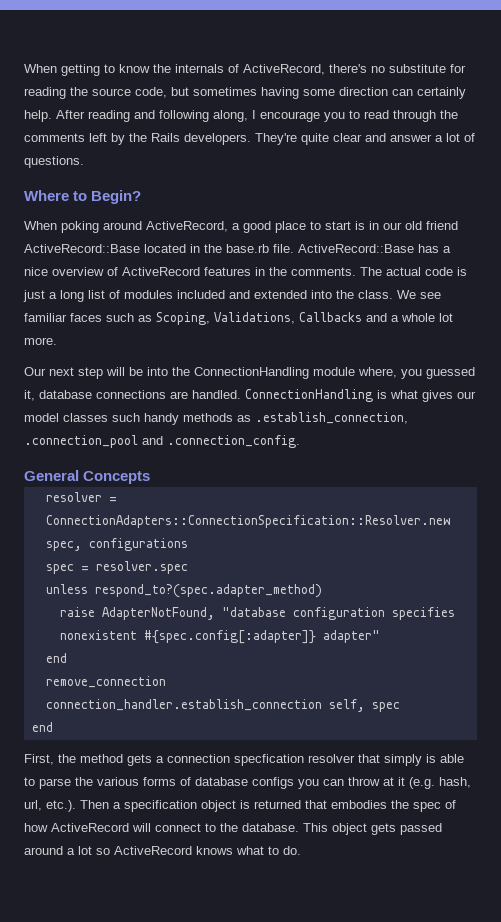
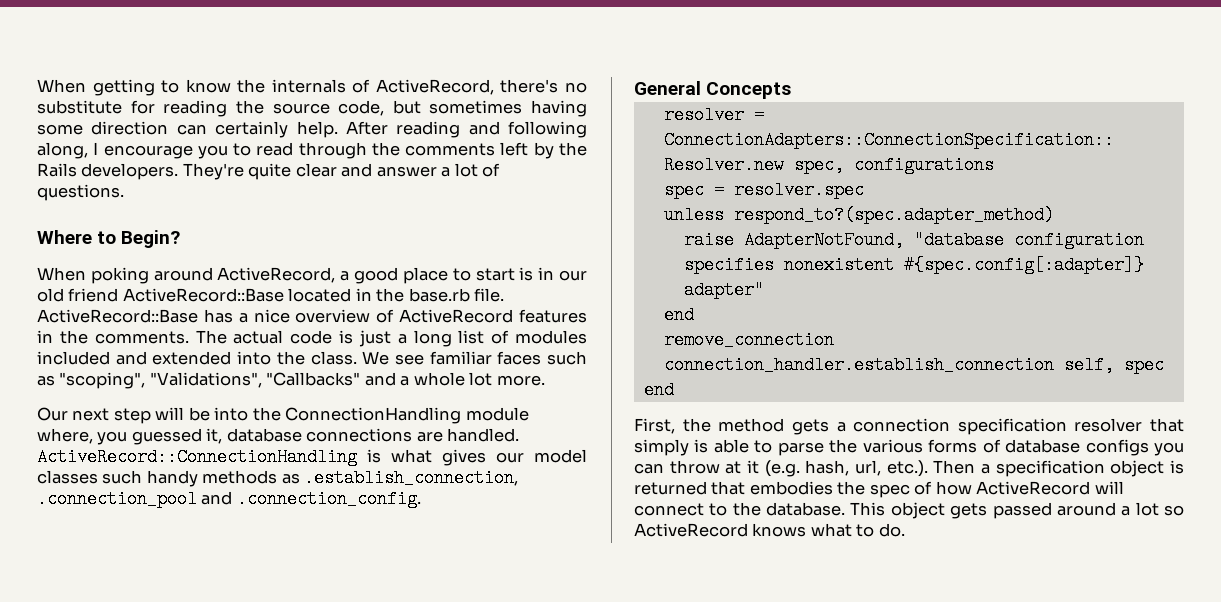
[156,312,362,325] Scoping, Validations, Callbacks -> [59,372,361,389] "scoping", "Validations", "Callbacks"
[245,389,373,402] ConnectionHandling -> [37,448,357,466] ActiveRecord::ConnectionHandling
[234,754,304,766] specfication -> [957,418,1067,435] specification

